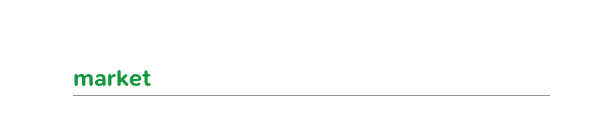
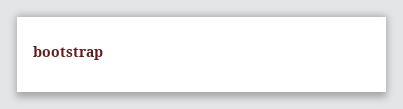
[73,70,151,87] market -> [33,46,103,60] bootstrap

